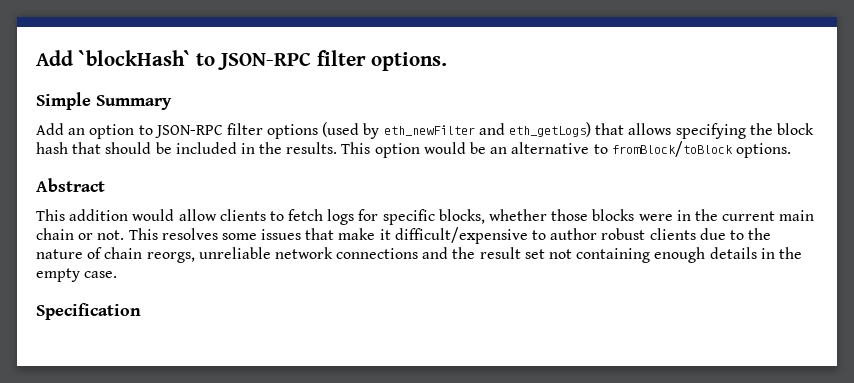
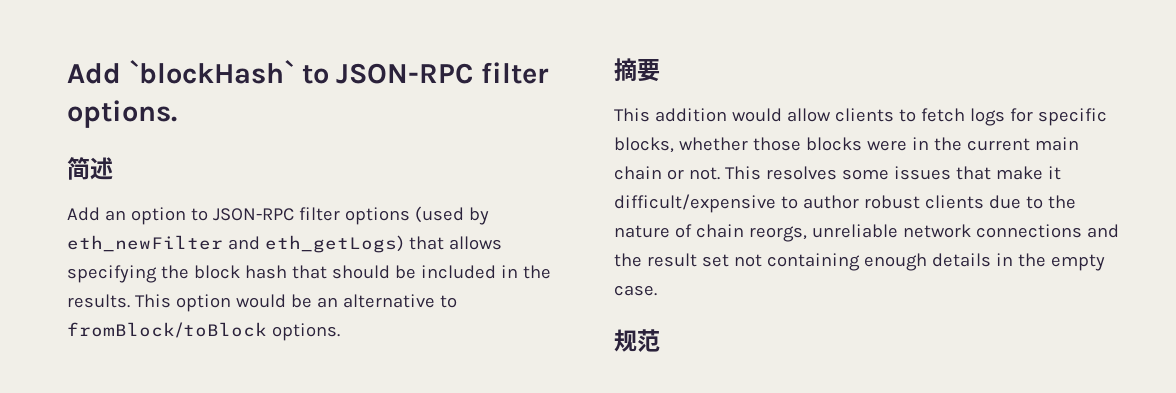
[36,92,172,110] Simple Summary -> [67,157,113,180] 简述
[36,178,105,192] Abstract -> [614,58,660,82] 摘要
[36,303,141,320] Specification -> [614,329,660,352] 规范

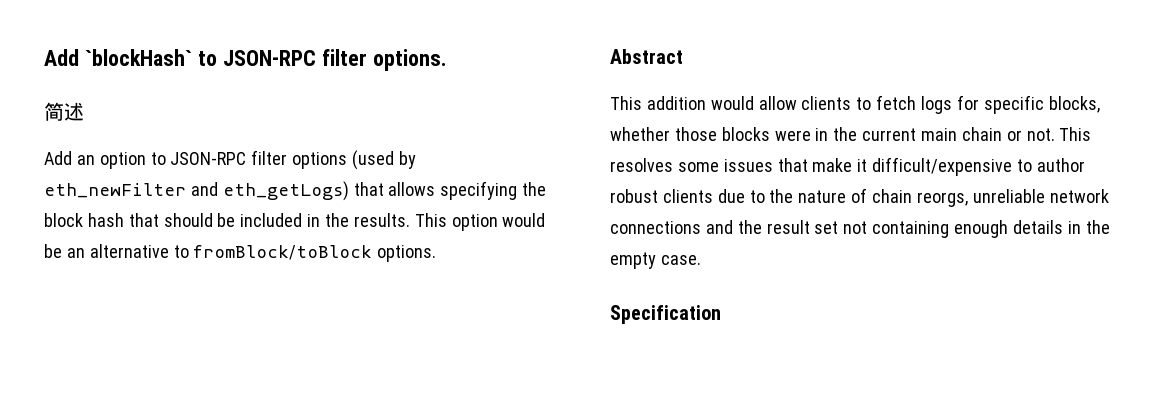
[614,58,660,82] 摘要 -> [610,49,683,64] Abstract
[614,329,660,352] 规范 -> [610,305,721,324] Specification

